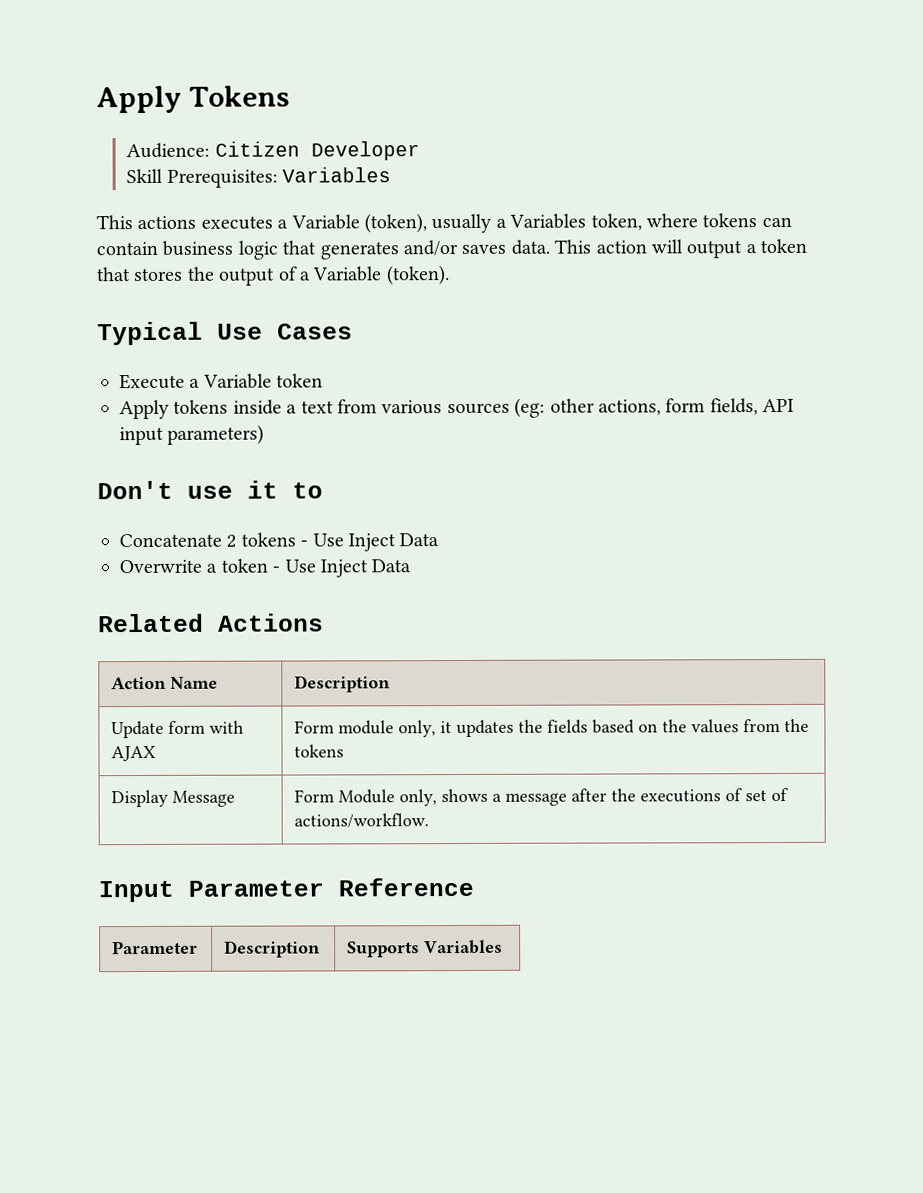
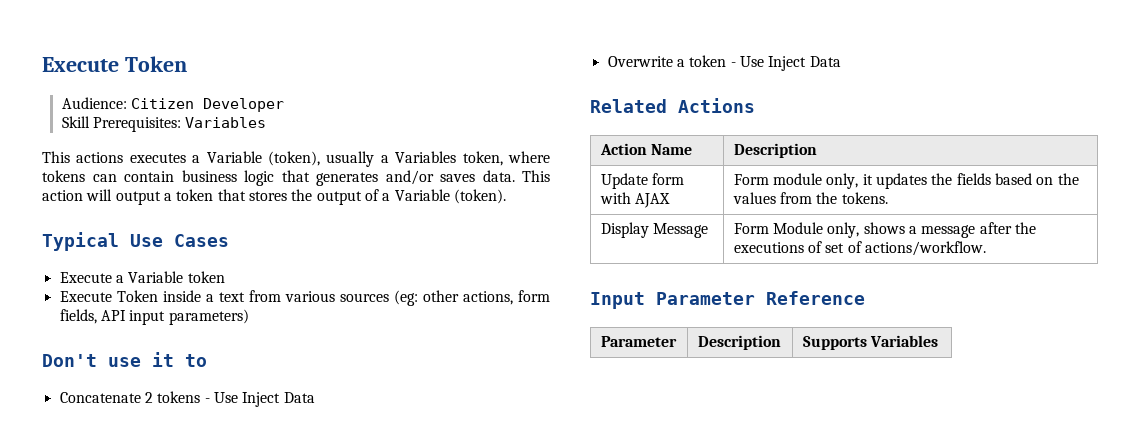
[96,85,290,114] Apply Tokens -> [42,56,187,72] Execute Token
[119,399,229,420] Apply tokens -> [59,290,158,302] Execute Token
[294,744,345,758] tokens -> [841,192,888,204] tokens.

